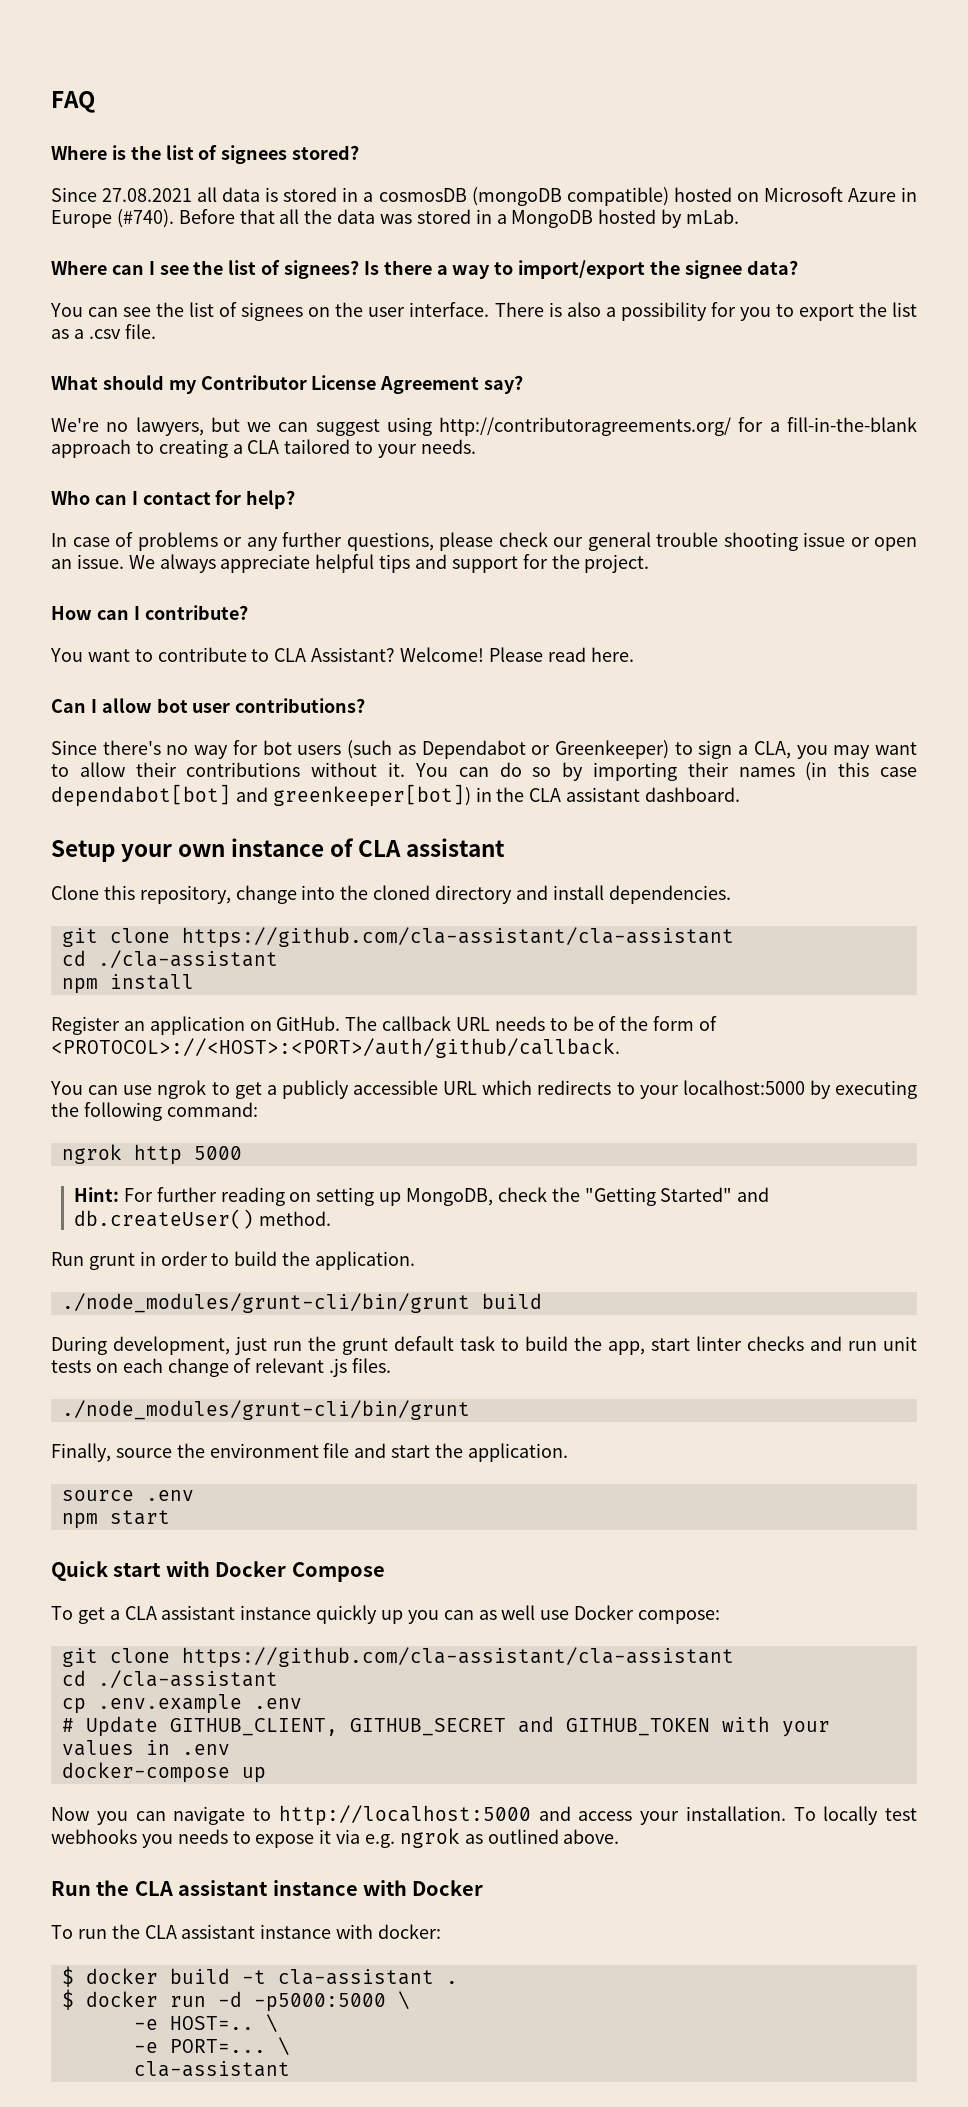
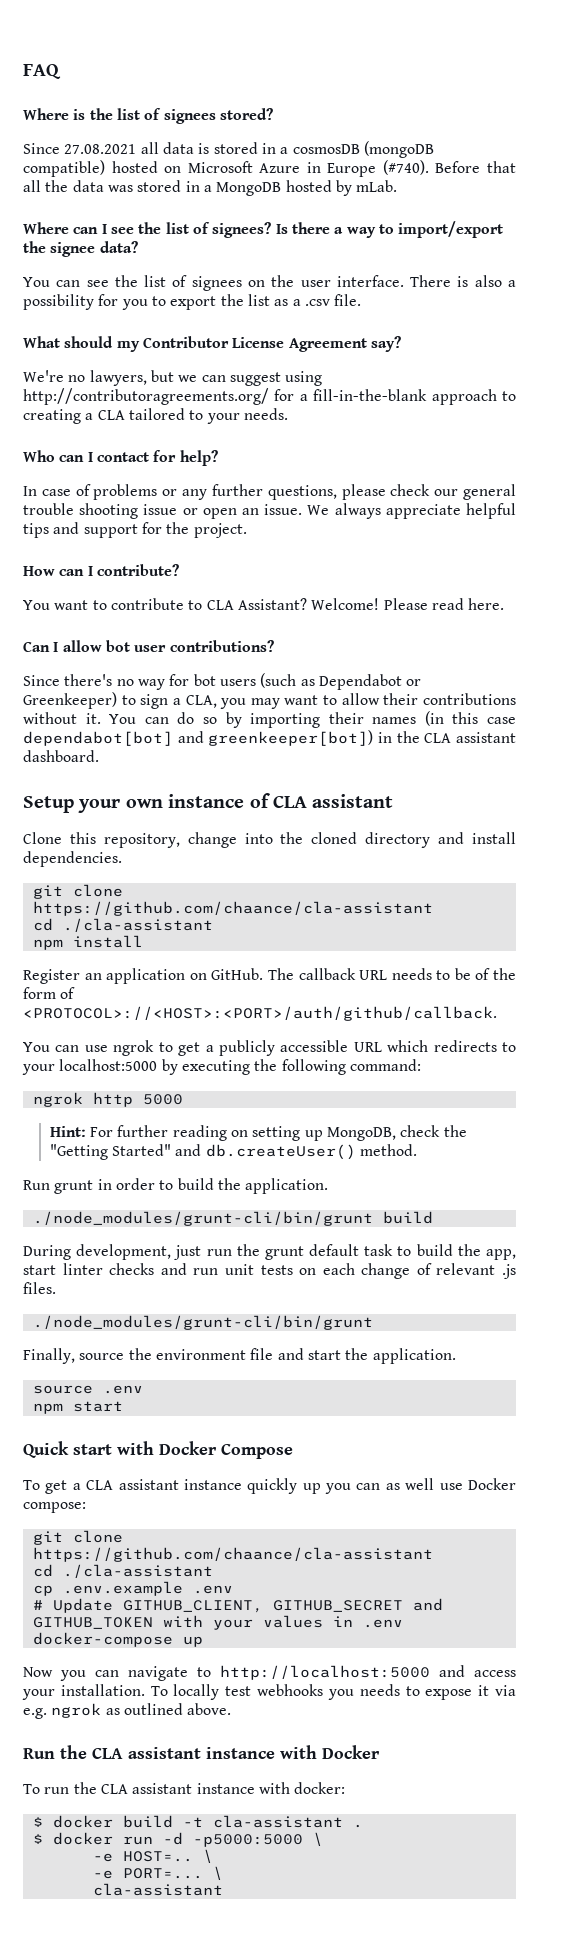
[181,927,734,948] https://github.com/cla-assistant/cla-assistant -> [32,901,433,916] https://github.com/chaance/cla-assistant
[181,1647,734,1668] https://github.com/cla-assistant/cla-assistant -> [32,1547,433,1562] https://github.com/chaance/cla-assistant

